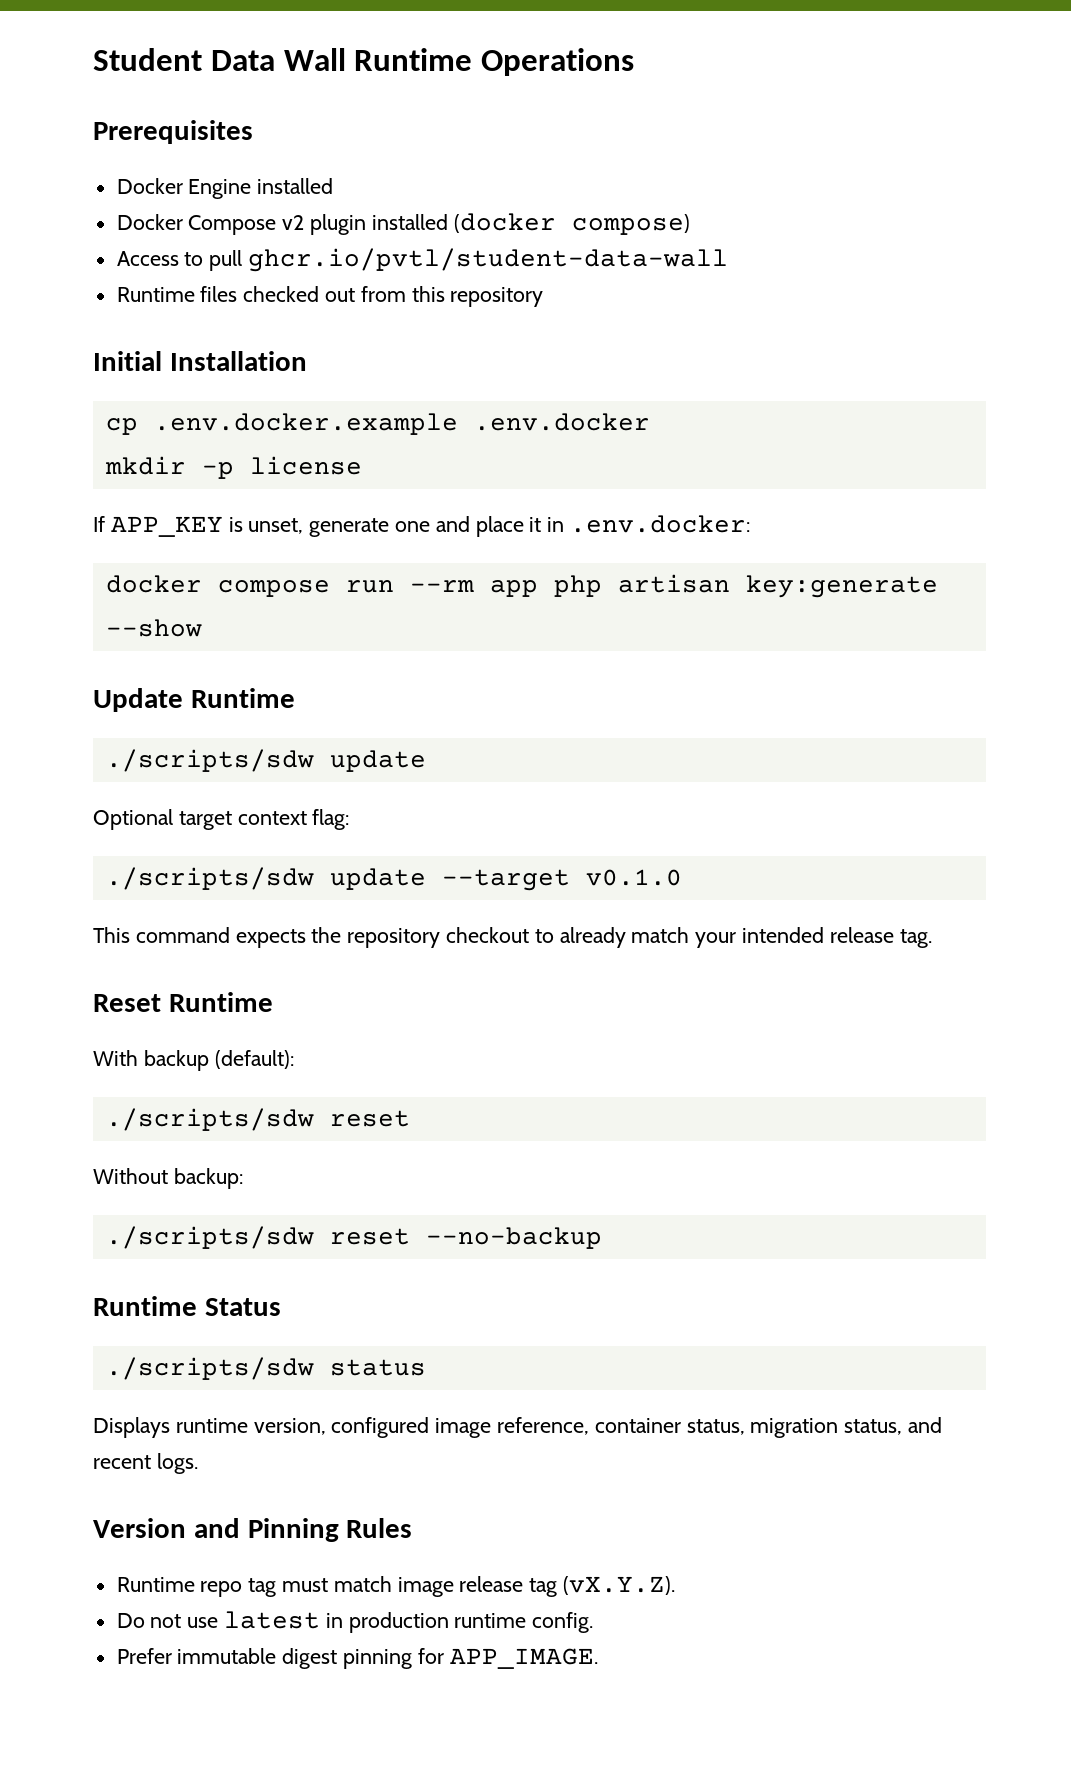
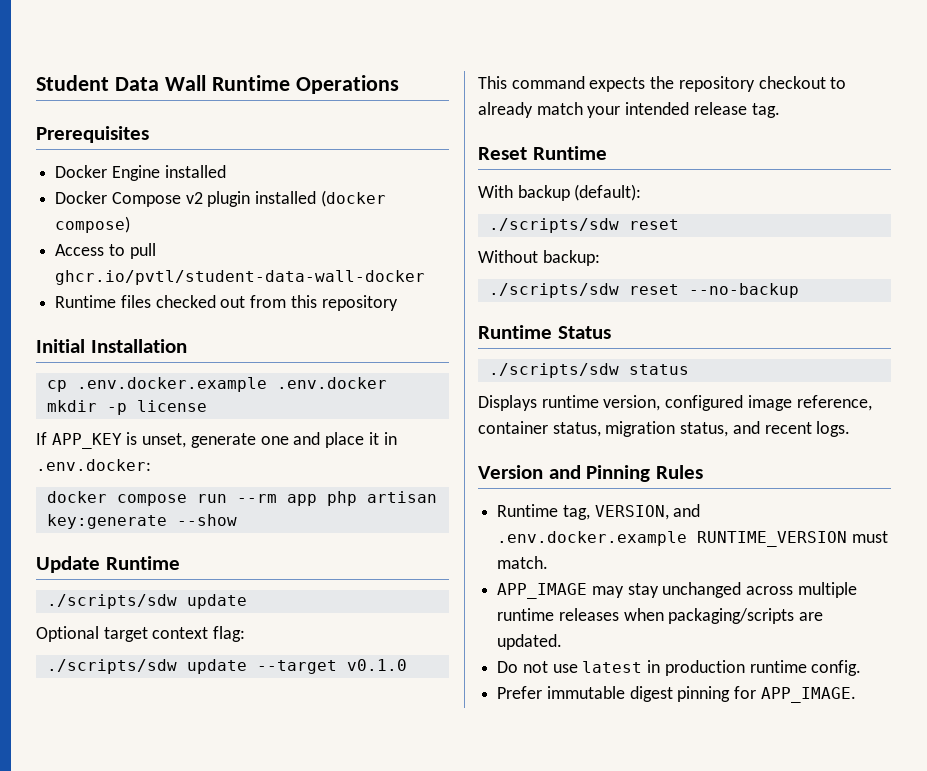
[248,248,729,272] ghcr.io/pvtl/student-data-wall -> [55,270,426,285] ghcr.io/pvtl/student-data-wall-docker
[200,1576,676,1597] repo tag must match image release tag (vX.Y.Z). -> [562,504,701,520] [497,531,888,547] [497,556,549,569] [497,582,857,599] [497,608,824,624] [497,634,563,650] tag, VERSION, and .env.docker.example RUNTIME_VERSION must match. // APP_IMAGE may stay unchanged across multiple runtime releases when packaging/scripts are updated.

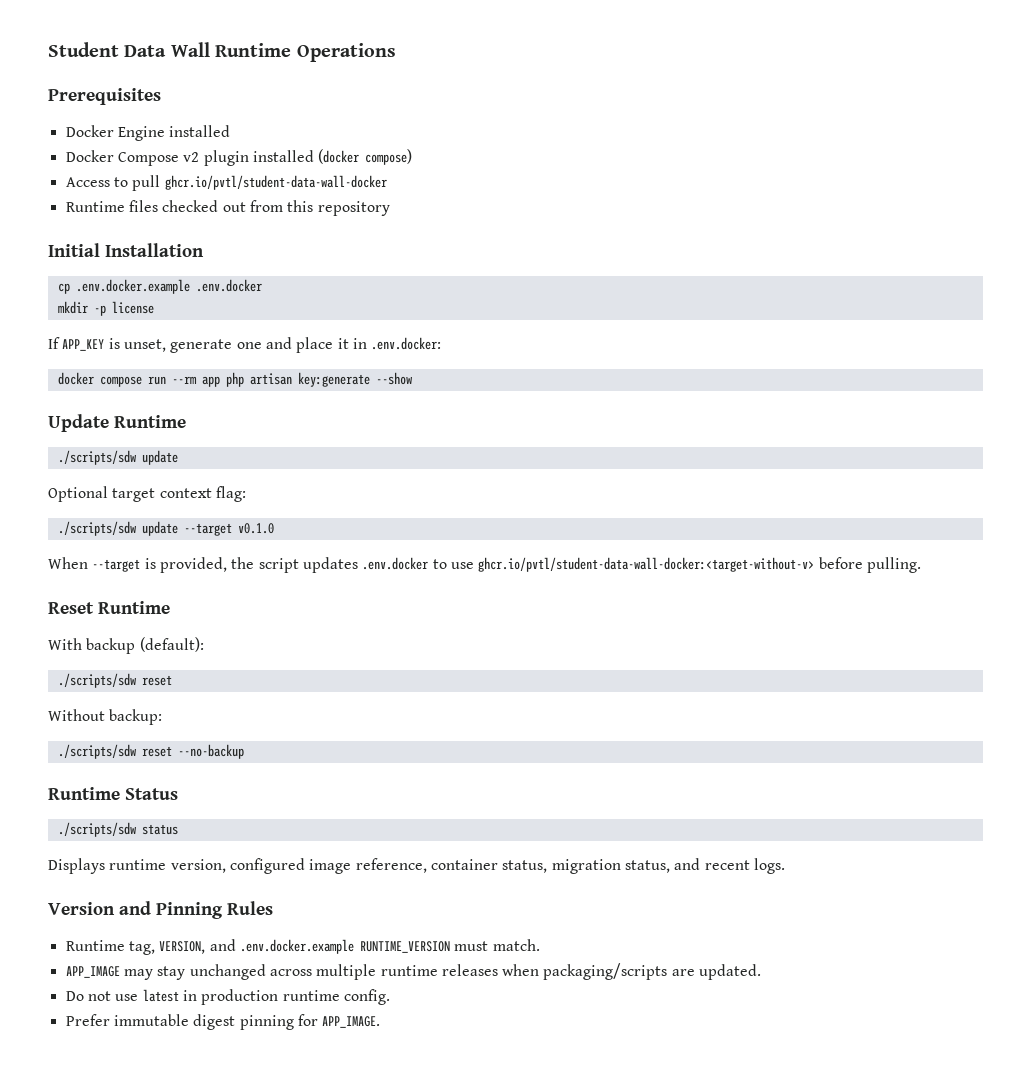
[478,76,847,92] [478,102,780,118] This command expects the repository checkout to already match your intended release tag. -> [48,557,921,573] When --target is provided, the script updates .env.docker to use ghcr.io/pvtl/student-data-wall-docker:<target-without-v> before pulling.

